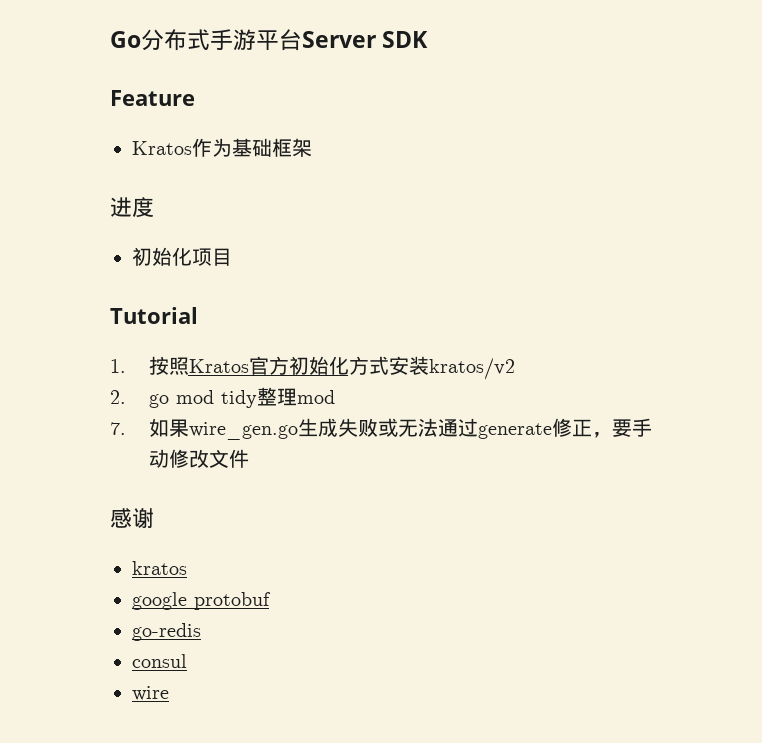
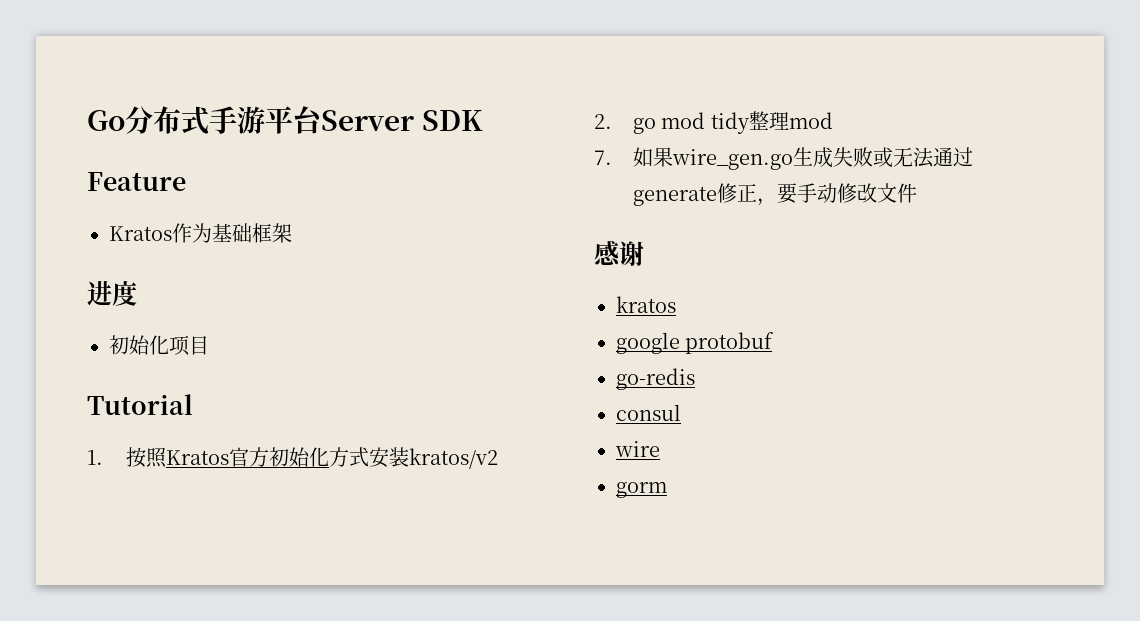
(169, 693) none -> [616,481,667,498] // gorm

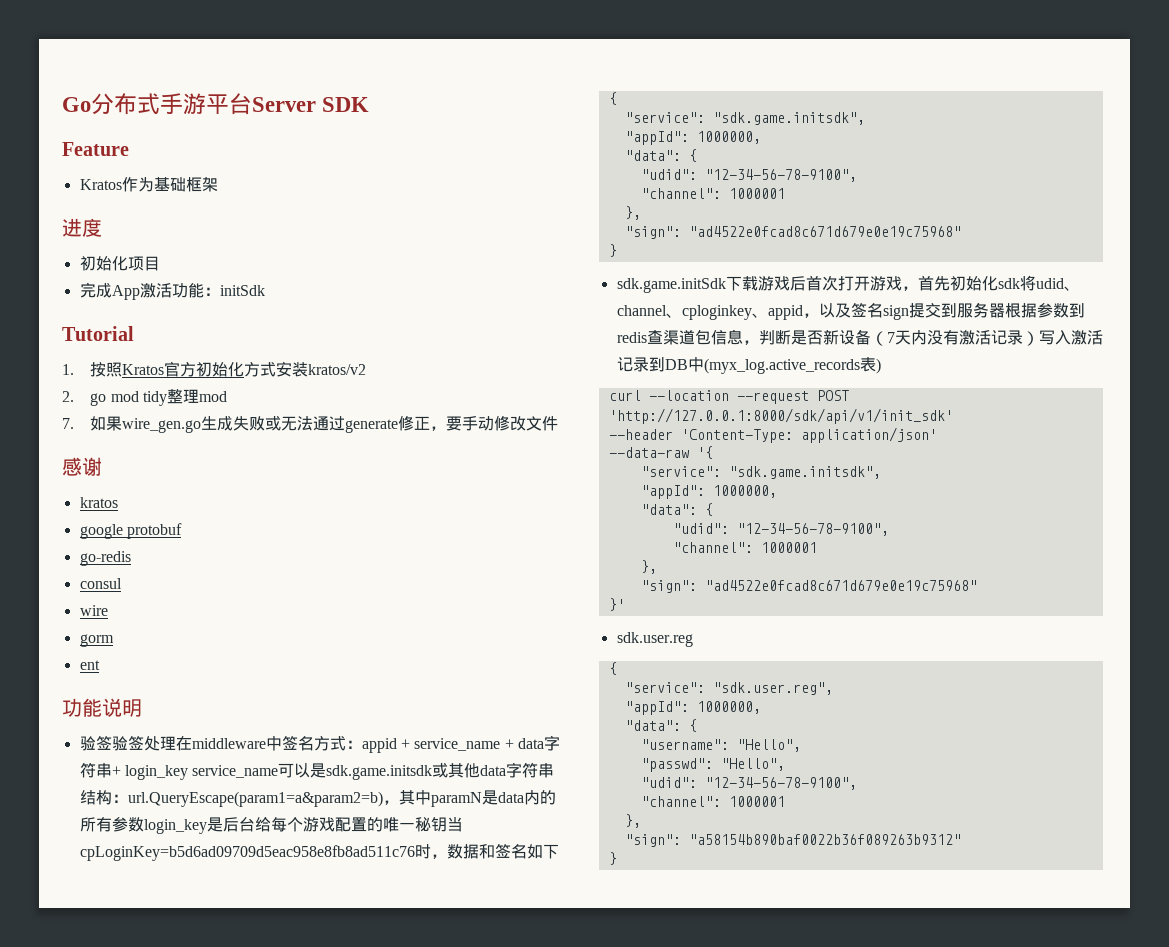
(209, 345) none -> [79,282,265,300] // 完成App激活功能：initSdk
(667, 489) none -> [79,660,100,670] [62,698,142,717] [79,735,560,753] [79,762,555,780] [79,790,556,807] [79,816,463,834] [79,843,559,861] [608,92,617,105] [624,112,865,125] [624,131,761,145] [624,149,697,162] [640,169,857,182] [640,188,785,199] [624,206,641,220] [624,226,961,239] [608,244,617,257] [616,275,1080,293] [616,302,1085,320] [616,329,1103,346] [616,357,881,374] [608,390,849,404] [608,408,953,424] [608,427,937,443] [608,446,713,459] [640,466,881,479] [640,485,777,499] [640,503,713,516] [672,523,889,536] [672,542,817,553] [640,560,657,574] [640,580,977,593] [608,598,625,611] [616,632,693,647] [608,662,617,675] [624,682,833,695] [624,701,761,715] [624,719,697,732] [640,739,801,752] [640,758,785,772] [640,777,857,790] [640,796,785,807] [624,814,641,828] [624,834,961,847] [608,852,617,865] // ent // 功能说明 // 验签验签处理在middleware中签名方式：appid + service_name + data字符串+ login_key service_name可以是sdk.game.initsdk或其他data字符串结构：url.QueryEscape(param1=a&param2=b)，其中paramN是data内的所有参数login_key是后台给每个游戏配置的唯一秘钥当cpLoginKey=b5d6ad09709d5eac958e8fb8ad511c76时，数据和签名如下 // { // "service": "sdk.game.initsdk", // "appId": 1000000, // "data": { // "udid": "12-34-56-78-9100", // "channel": 1000001 // }, // "sign": "ad4522e0fcad8c671d679e0e19c75968" // } // sdk.game.initSdk下载游戏后首次打开游戏，首先初始化sdk将udid、channel、cploginkey、appid，以及签名sign提交到服务器根据参数到redis查渠道包信息，判断是否新设备（7天内没有激活记录）写入激活记录到DB中(myx_log.active_records表) // curl --location --request POST 'http://127.0.0.1:8000/sdk/api/v1/init_sdk' // --header 'Content-Type: application/json' // --data-raw '{ // "service": "sdk.game.initsdk", // "appId": 1000000, // "data": { // "udid": "12-34-56-78-9100", // "channel": 1000001 // }, // "sign": "ad4522e0fcad8c671d679e0e19c75968" // }' // sdk.user.reg // { // "service": "sdk.user.reg", // "appId": 1000000, // "data": { // "username": "Hello", // "passwd": "Hello", // "udid": "12-34-56-78-9100", // "channel": 1000001 // }, // "sign": "a58154b890baf0022b36f089263b9312" // }

